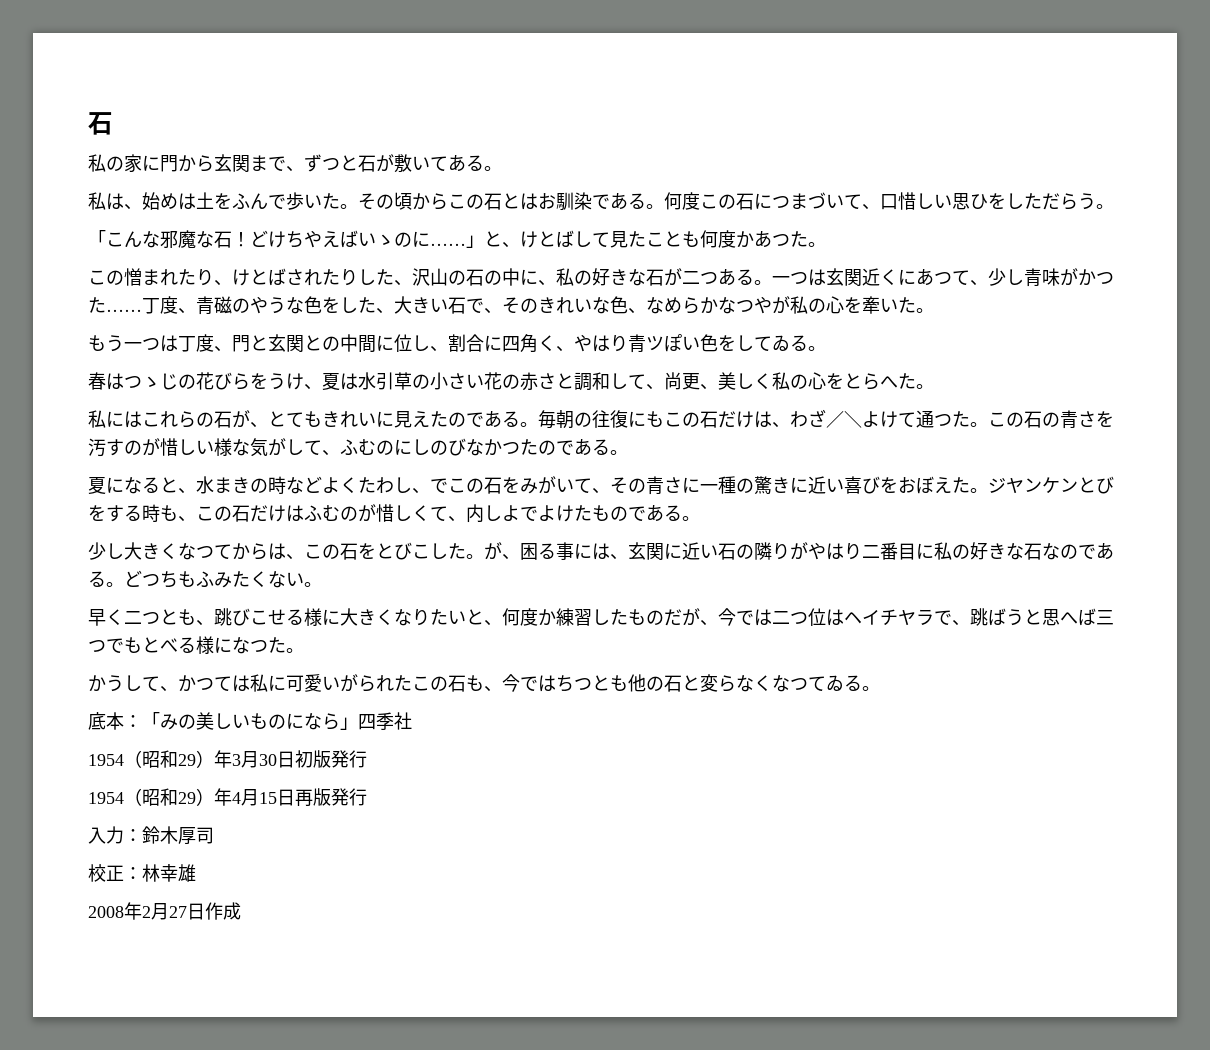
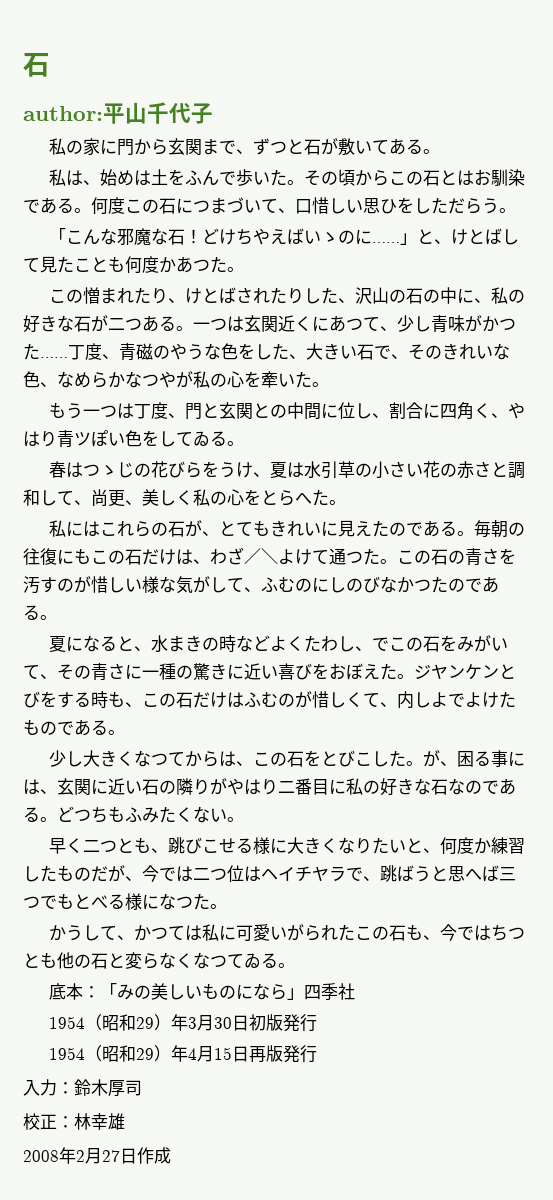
[88,112,113,135] 石 -> [23,53,50,77] [23,102,213,124] 石 // author:平山千代子

